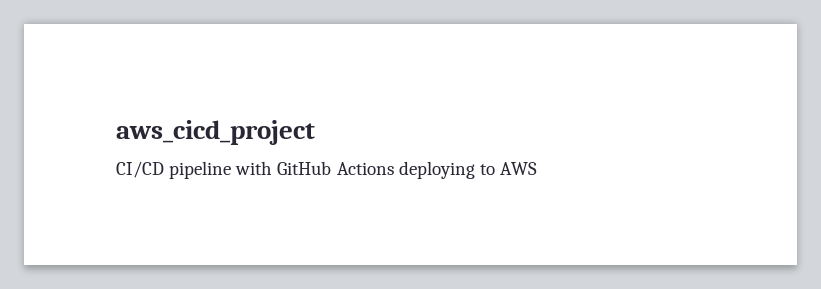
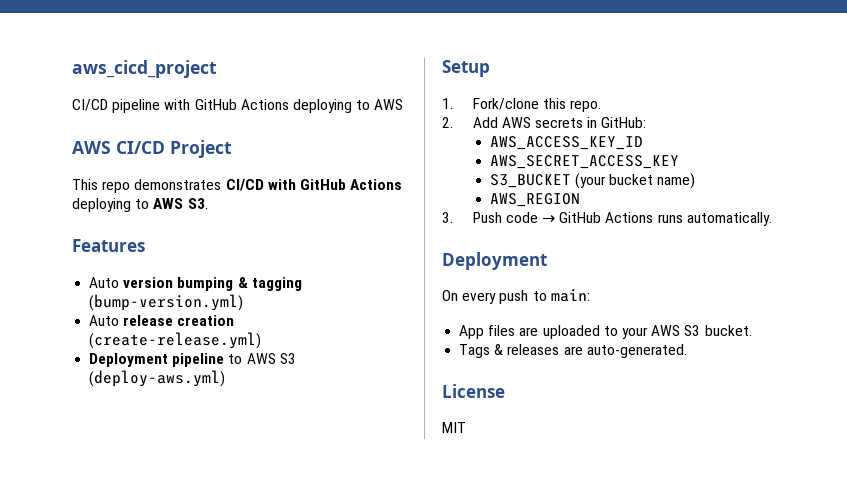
(537, 168) none -> [72,140,232,158] [72,179,403,193] [72,198,208,212] [72,239,145,252] [89,277,302,291] [89,294,244,311] [89,315,235,326] [89,332,262,349] [89,353,296,367] [89,370,226,387] [442,60,490,77] [442,98,602,112] [442,117,647,128] [489,136,643,150] [489,155,679,169] [489,173,696,189] [489,193,580,207] [442,212,772,226] [442,252,547,270] [442,289,590,304] [459,325,752,339] [459,344,687,358] [442,384,505,398] [442,422,466,433] // AWS CI/CD Project // This repo demonstrates CI/CD with GitHub Actions deploying to AWS S3. // Features // Auto version bumping & tagging (bump-version.yml) // Auto release creation (create-release.yml) // Deployment pipeline to AWS S3 (deploy-aws.yml) // Setup // 1. Fork/clone this repo. // 2. Add AWS secrets in GitHub: // AWS_ACCESS_KEY_ID // AWS_SECRET_ACCESS_KEY // S3_BUCKET (your bucket name) // AWS_REGION // 3. Push code → GitHub Actions runs automatically. // Deployment // On every push to main: // App files are uploaded to your AWS S3 bucket. // Tags & releases are auto-generated. // License // MIT

